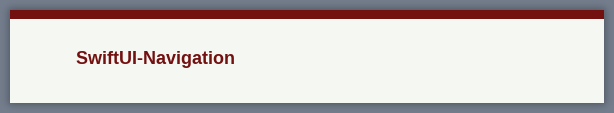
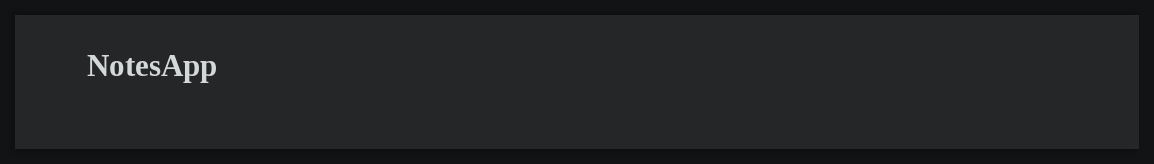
[76,51,235,68] SwiftUI-Navigation -> [87,55,217,83] NotesApp

